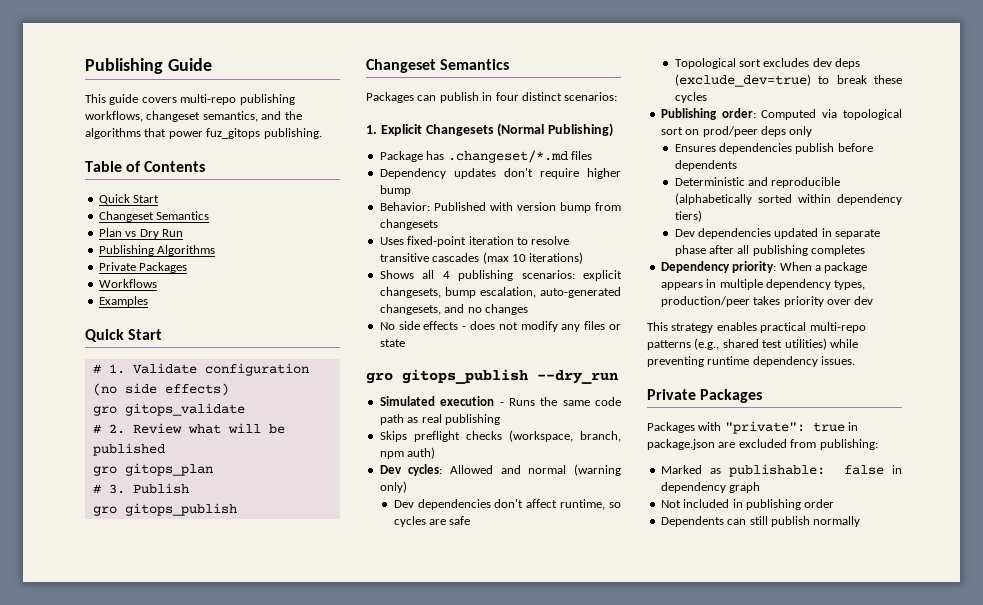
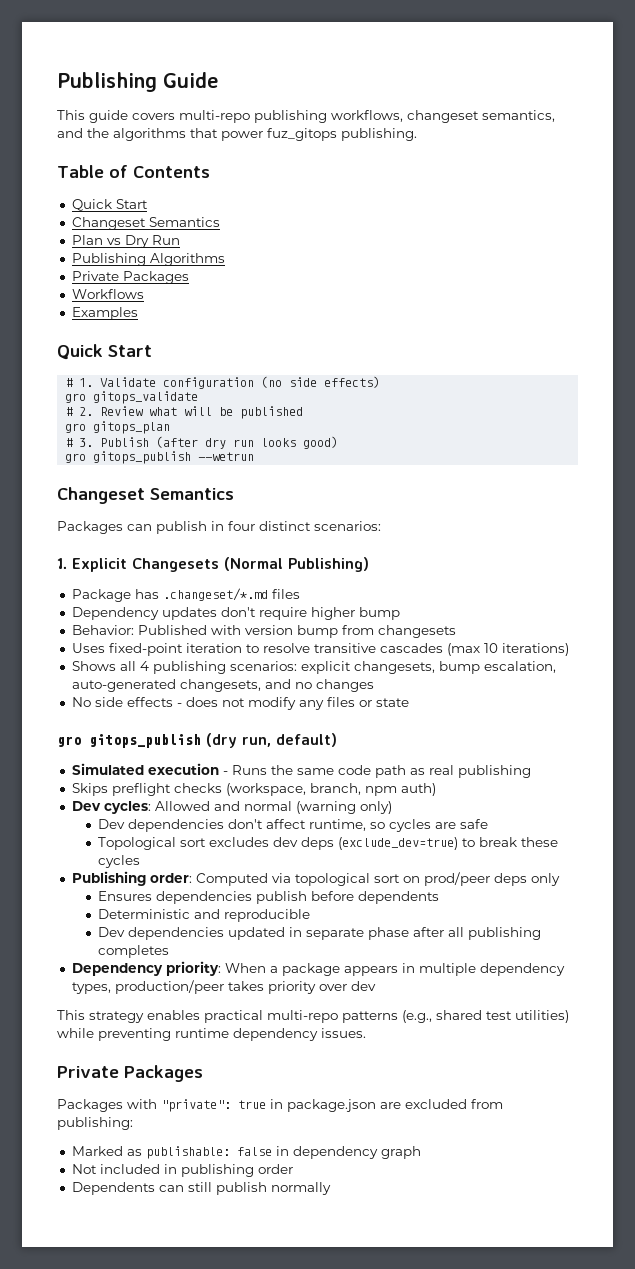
[92,503,237,516] // gro gitops_publish -> [156,436,339,449] [65,451,255,464] (after dry run looks good) // gro gitops_publish --wetrun
[537,370,619,384] --dry_run -> [206,733,337,748] (dry run, default)
[674,193,902,205] [674,210,702,222] (alphabetically sorted within dependency tiers) -> (310, 915) none

